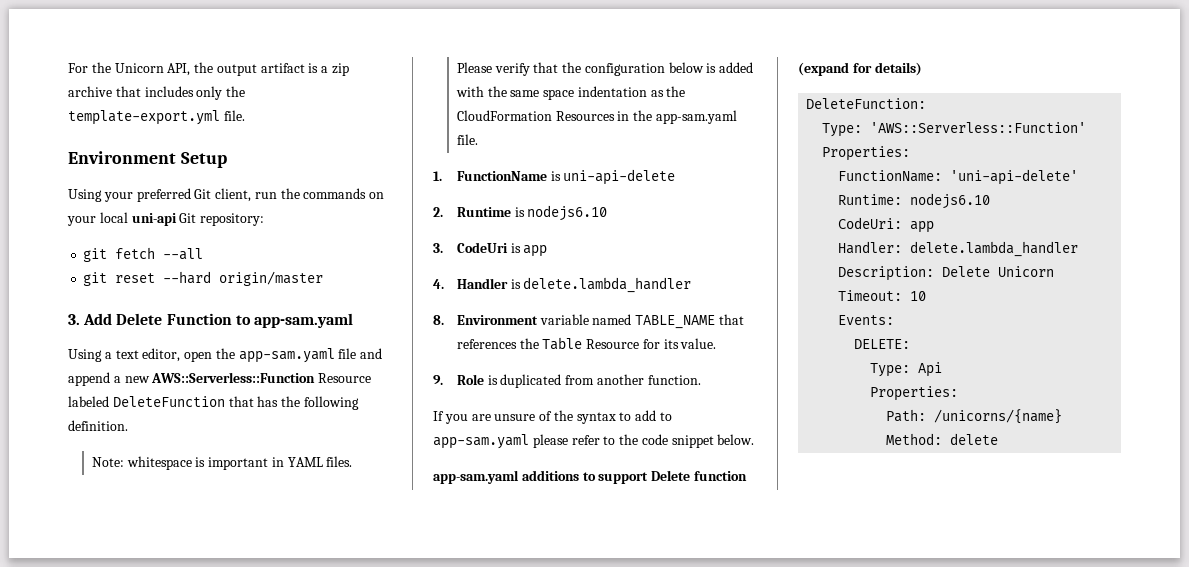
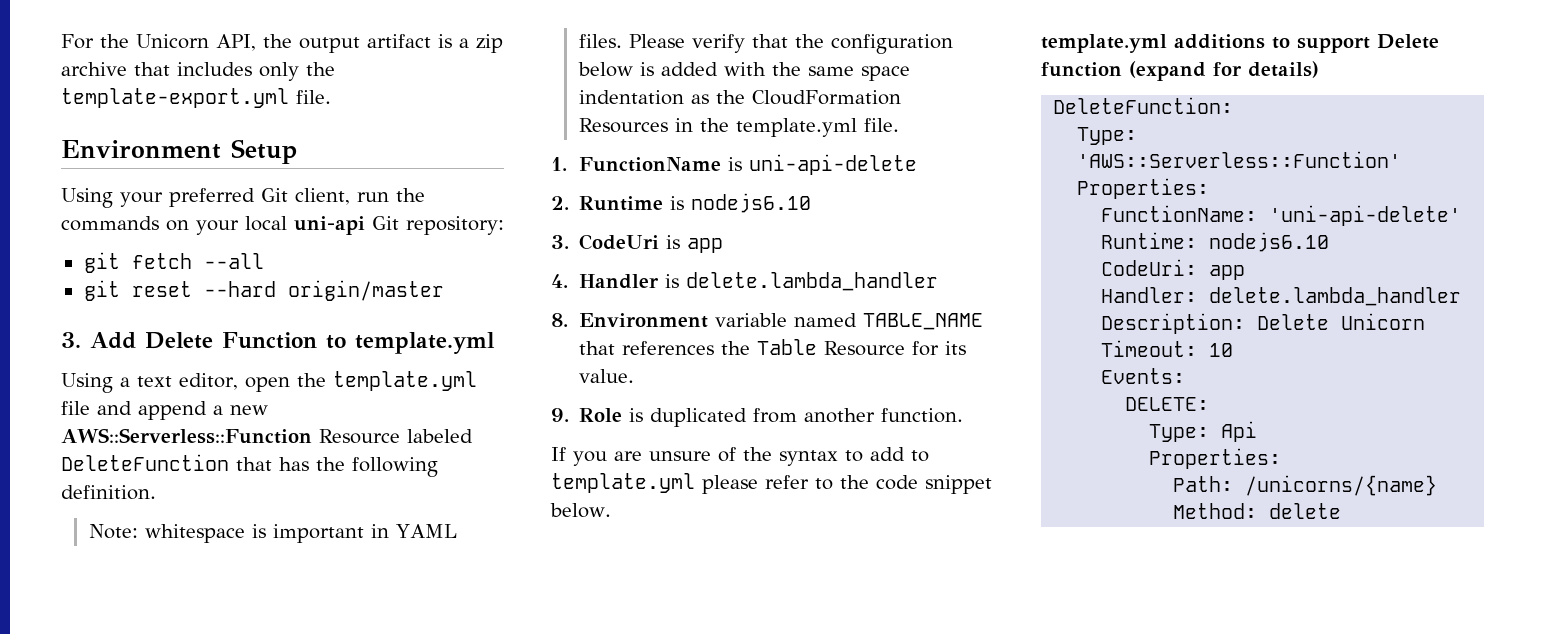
[253,313,353,328] app-sam.yaml -> [355,332,495,354] template.yml
[238,348,335,363] app-sam.yaml -> [332,371,477,391] template.yml
[655,110,737,124] app-sam.yaml -> [735,118,857,137] template.yml
[433,434,529,449] app-sam.yaml -> [551,473,695,493] template.yml
[433,470,519,484] app-sam.yaml -> [1041,34,1167,53] template.yml

